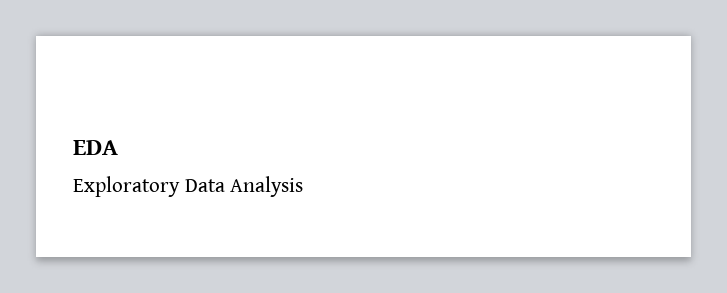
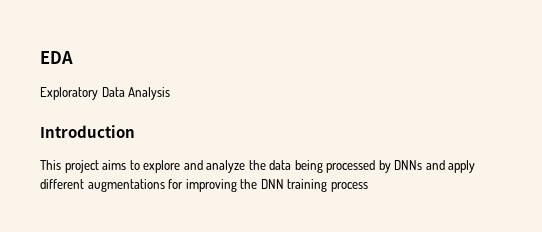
(304, 186) none -> [40,125,135,138] [40,160,476,173] [40,179,368,192] // Introduction // This project aims to explore and analyze the data being processed by DNNs and apply different augmentations for improving the DNN training process

